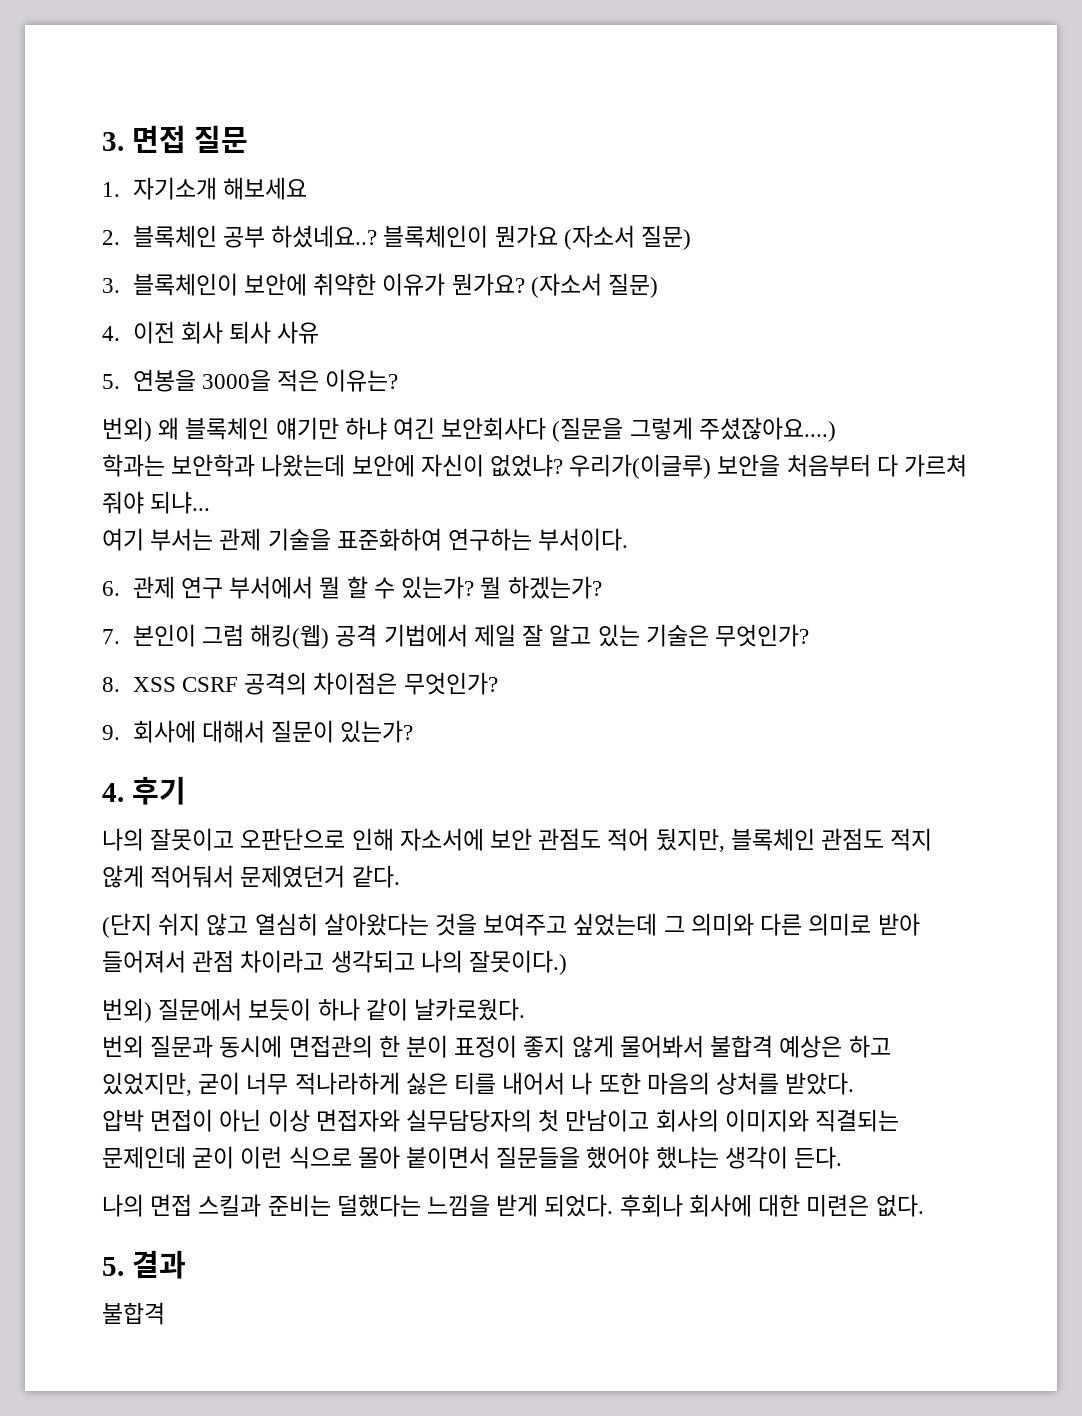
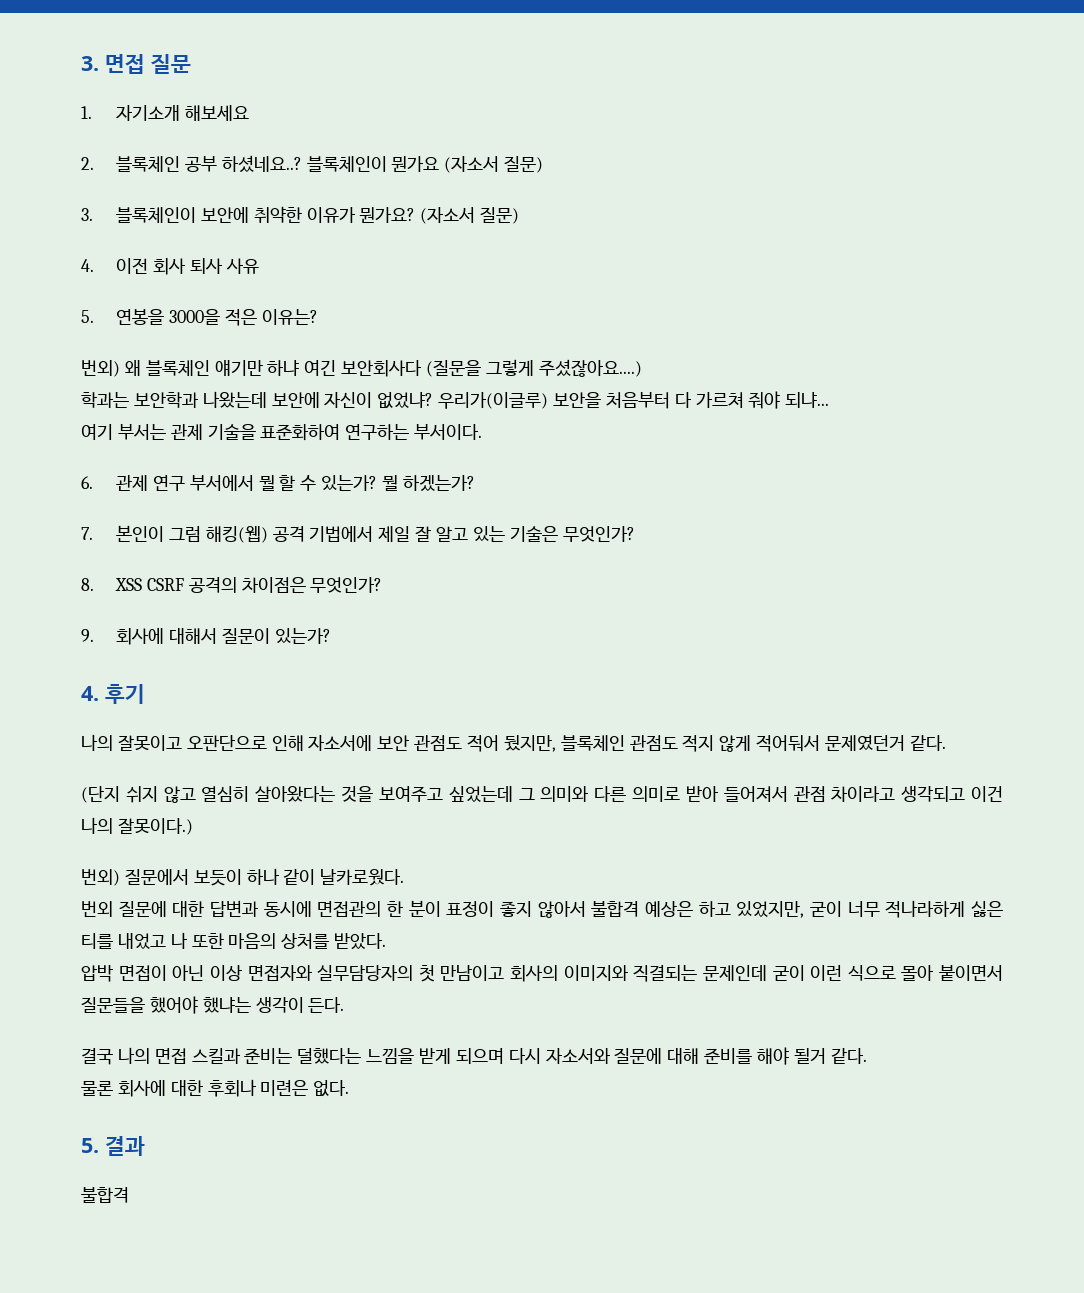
(415, 961) none -> [971,786,1004,802] 이건
[150,1035,214,1058] 질문과 -> [118,900,259,917] 질문에 대한 답변과
[571,1035,704,1058] 않게 물어봐서 -> [537,901,586,918] 않아서
[502,1072,566,1095] 내어서 -> [117,933,166,950] 내었고
(843, 1157) none -> [81,1048,113,1065] 결국
[544,1194,683,1217] 되었다. 후회나 -> [455,1047,867,1065] [81,1081,113,1096] 되으며 다시 자소서와 질문에 대해 준비를 해야 될거 같다. // 물론
(801, 1205) none -> [207,1079,257,1097] 후회나

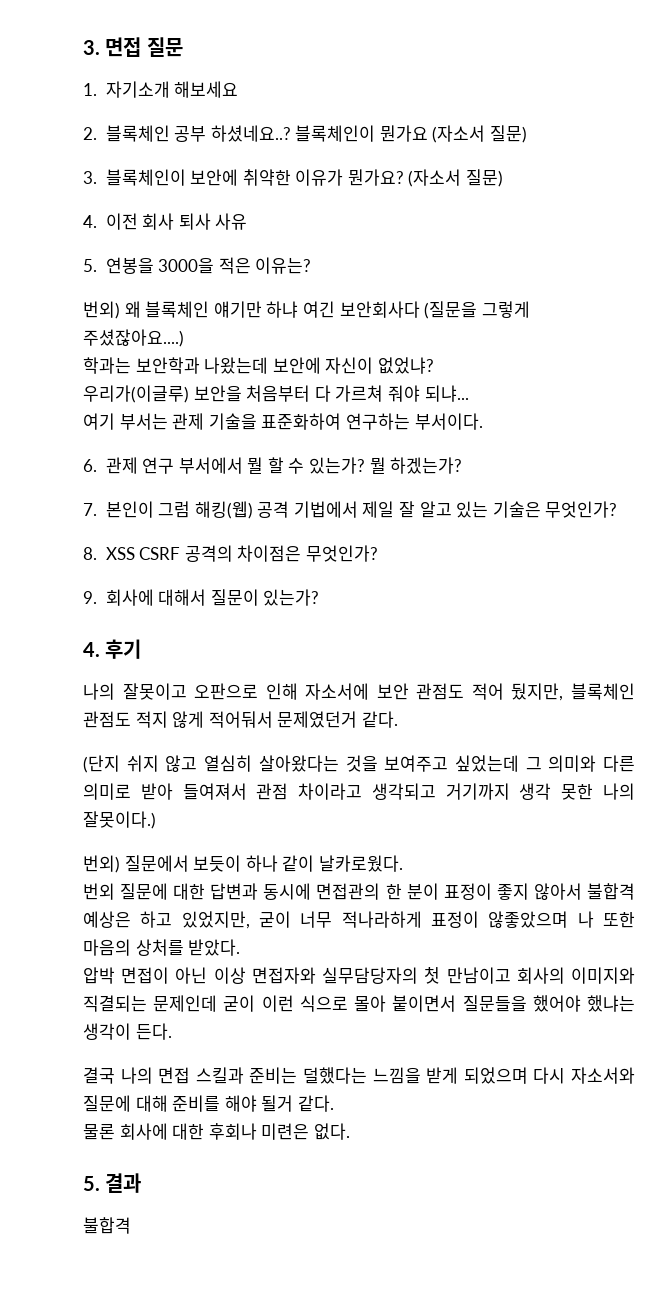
(434, 400) none -> (434, 365) //
[186,735,267,751] 오판단으로 -> [194,683,259,700] 오판으로
[723,786,788,802] 들어져서 -> [182,783,247,800] 들여져서
[971,786,1004,802] 이건 -> [445,783,594,800] 거기까지 생각 못한
[970,901,1003,917] [81,933,166,950] 싫은 티를 내었고 -> [431,911,569,928] 표정이 않좋았으며
[455,1048,504,1064] 되으며 -> [463,1067,528,1084] 되었으며

